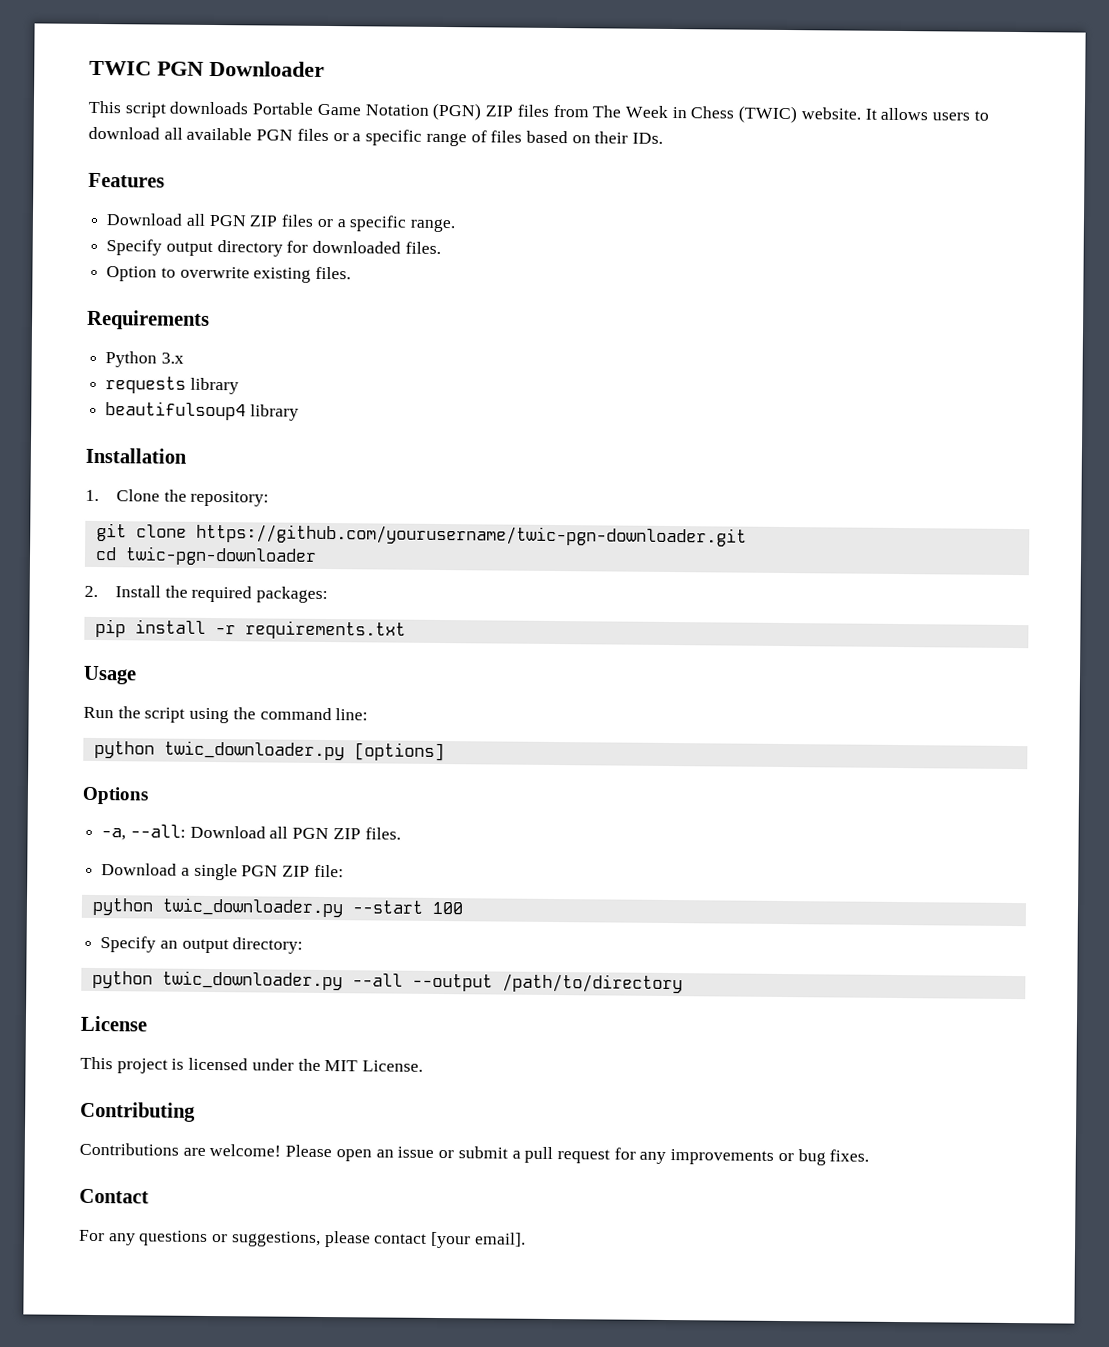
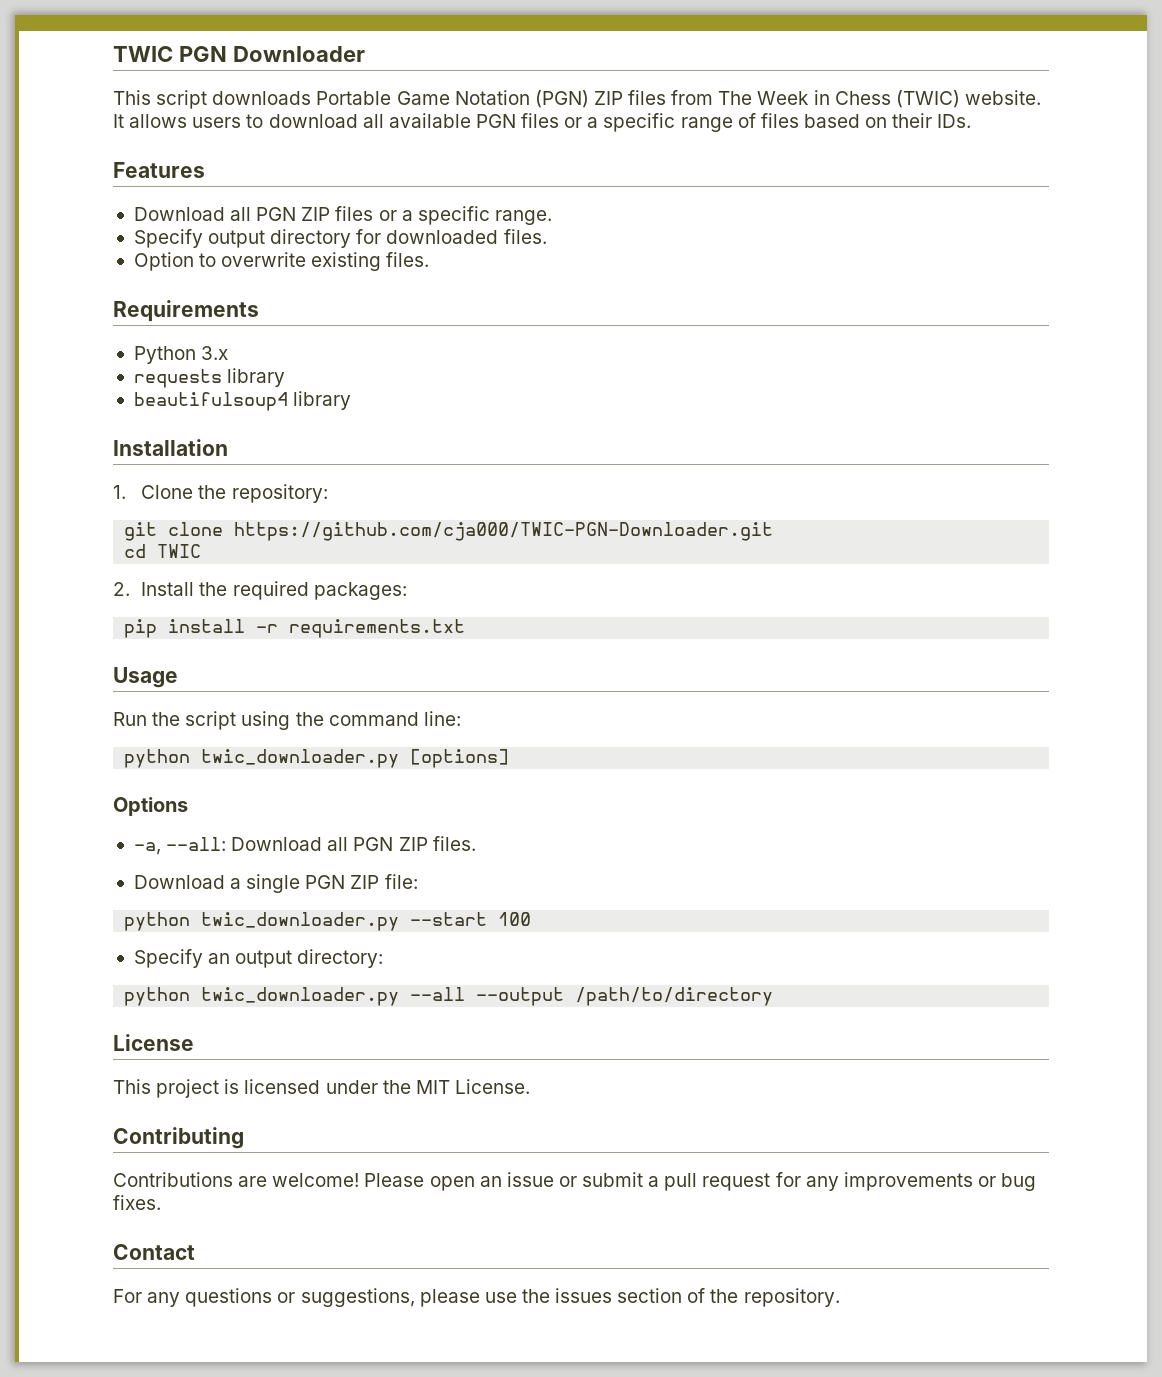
[195,523,747,547] https://github.com/yourusername/twic-pgn-downloader.git -> [234,522,774,541] https://github.com/cja000/TWIC-PGN-Downloader.git
[124,546,317,566] twic-pgn-downloader -> [157,544,202,558] TWIC
[374,1231,526,1249] contact [your email]. -> [484,1288,840,1307] use the issues section of the repository.

